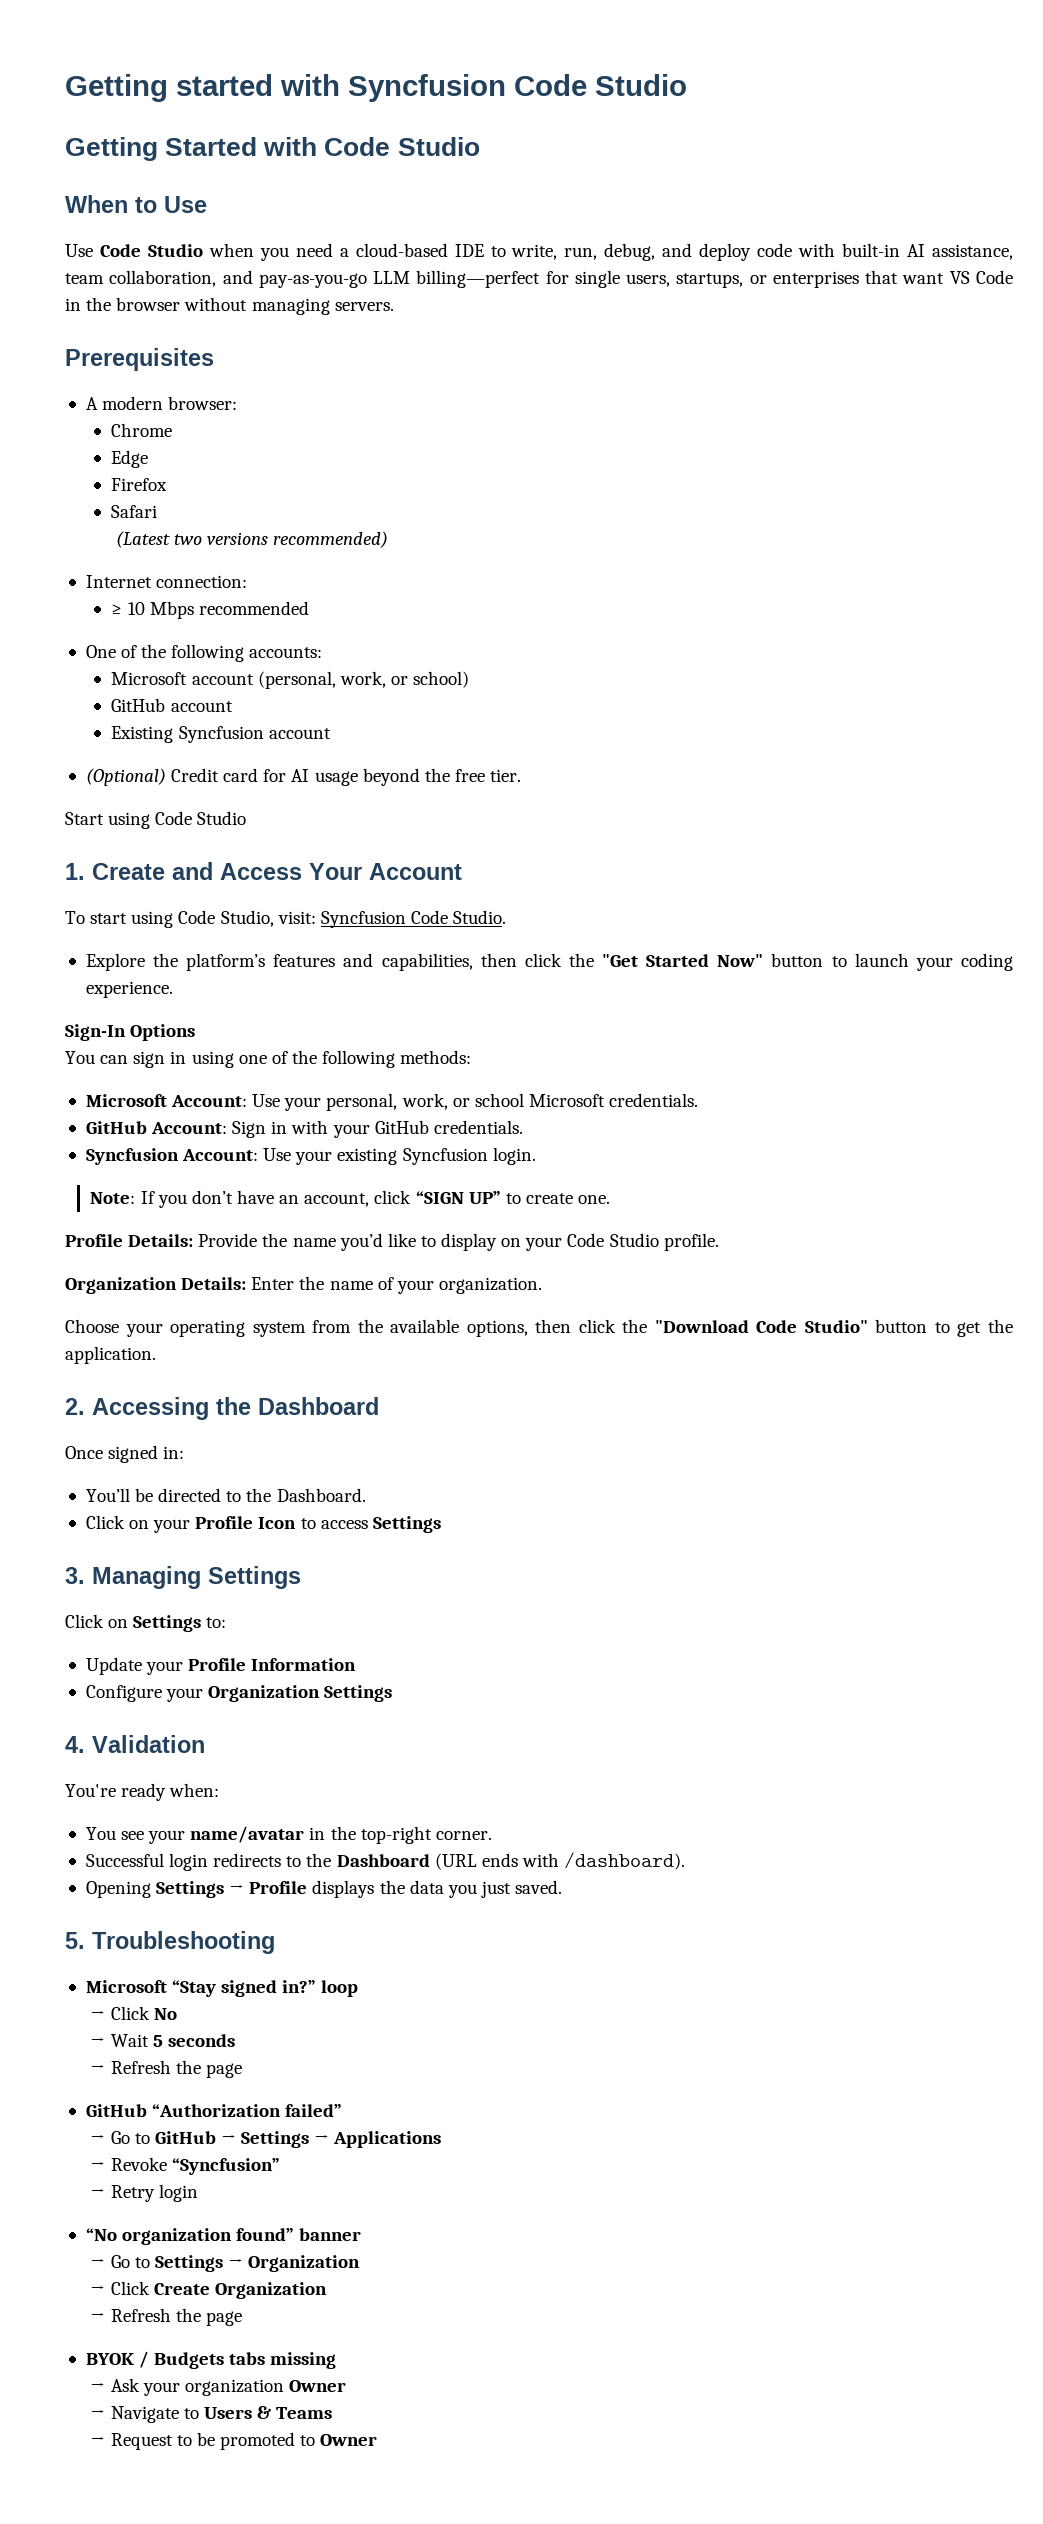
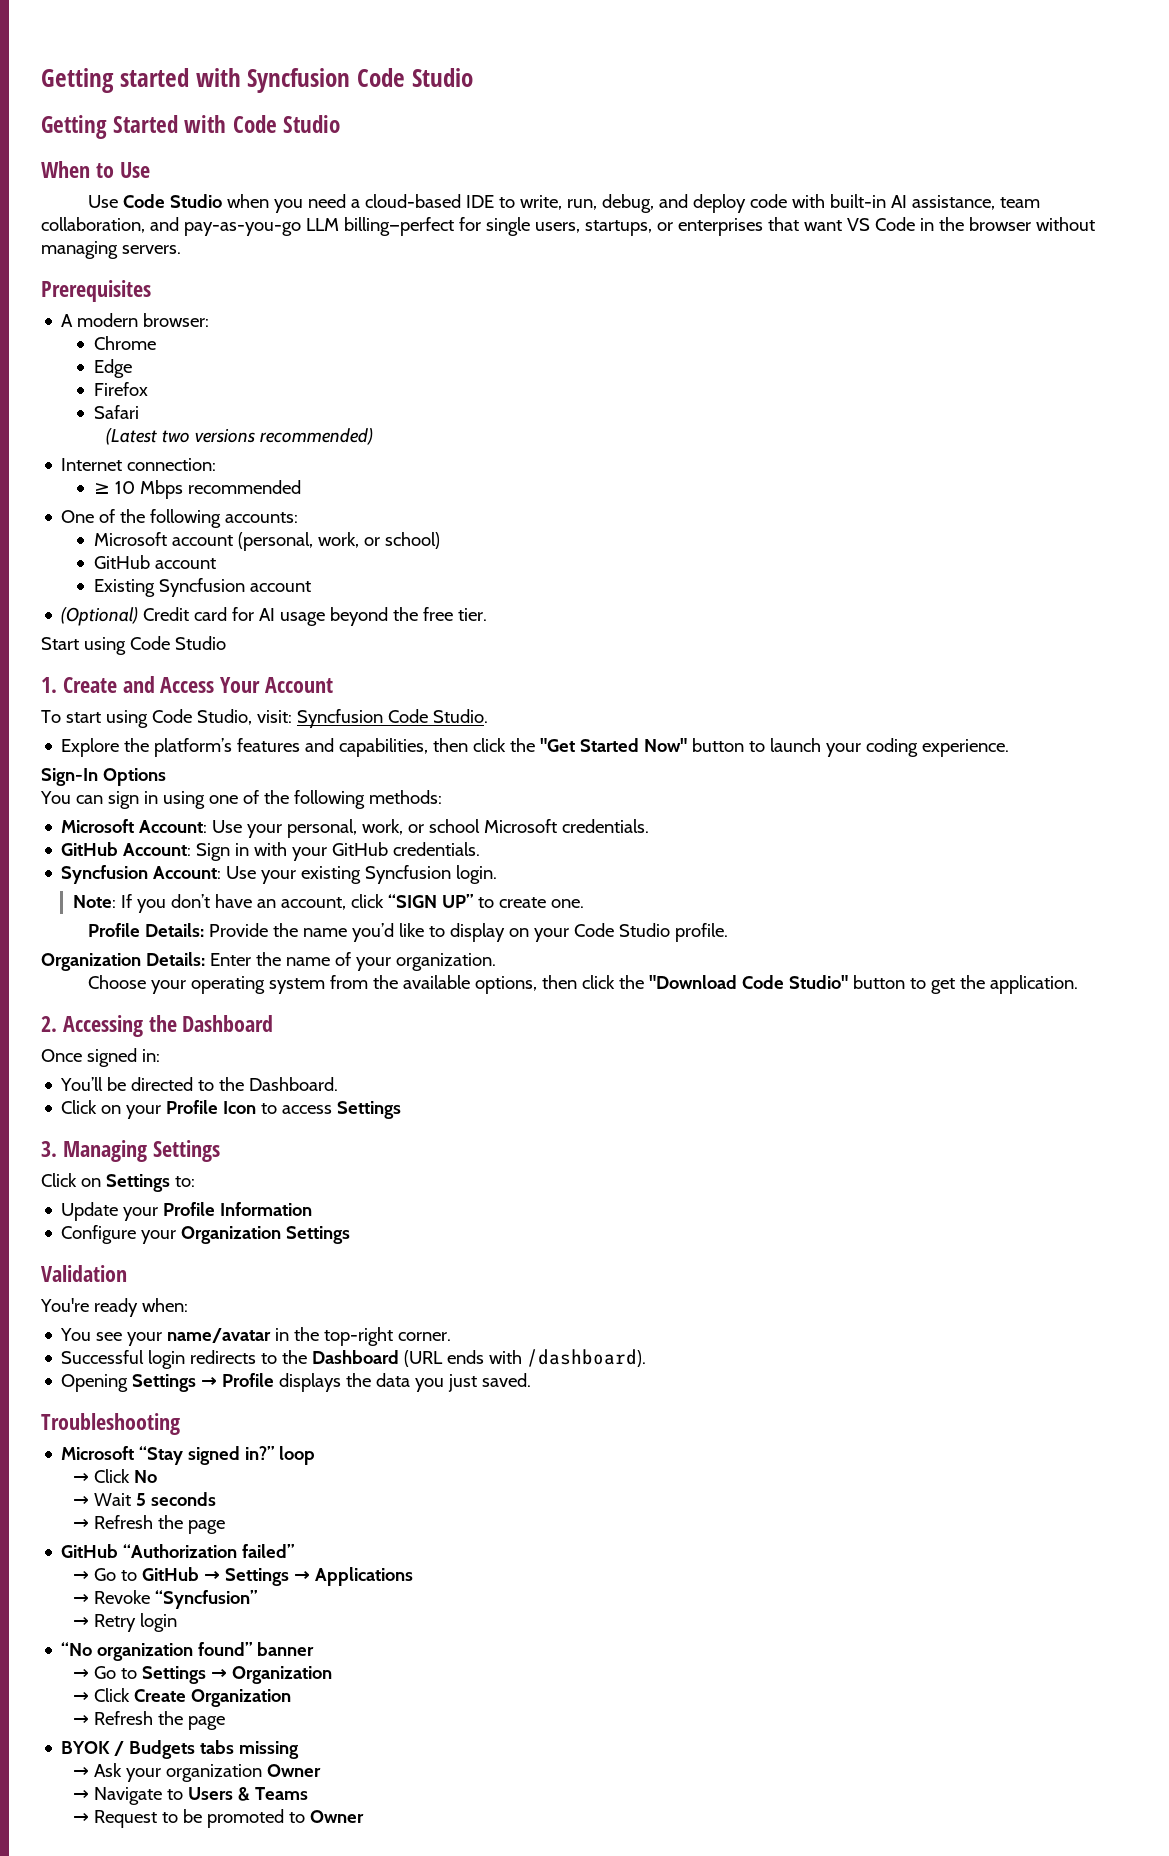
[65,1736,85,1753] 4. -> (351, 1235) none
[65,1932,85,1949] 5. -> (532, 1380) none

